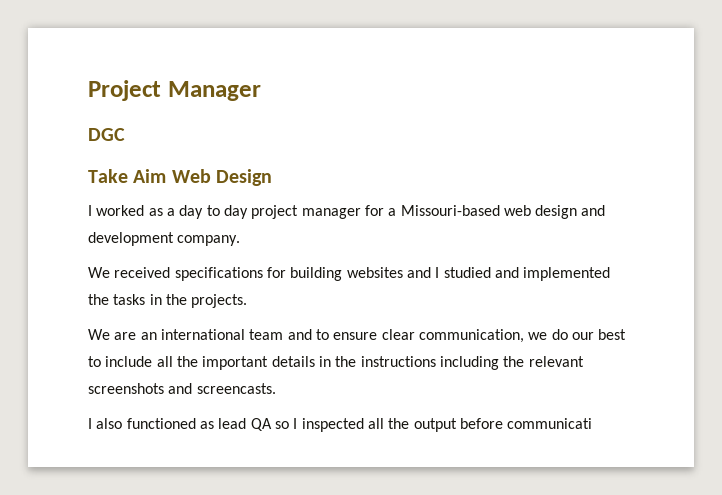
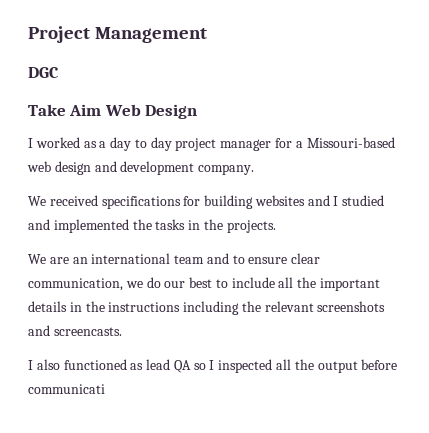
[167,81,261,101] Manager -> [95,27,208,43] Management

